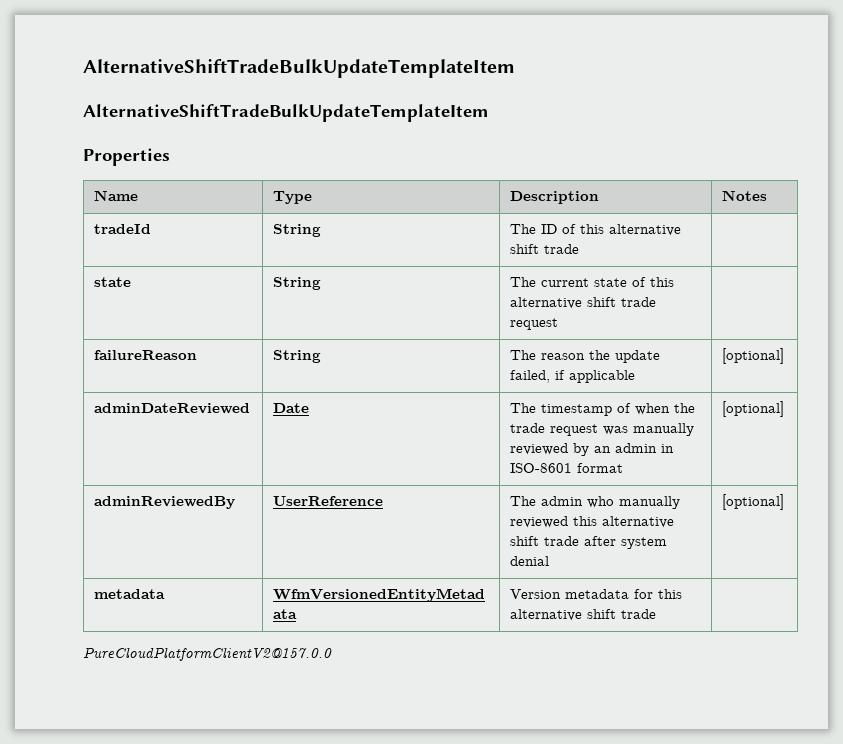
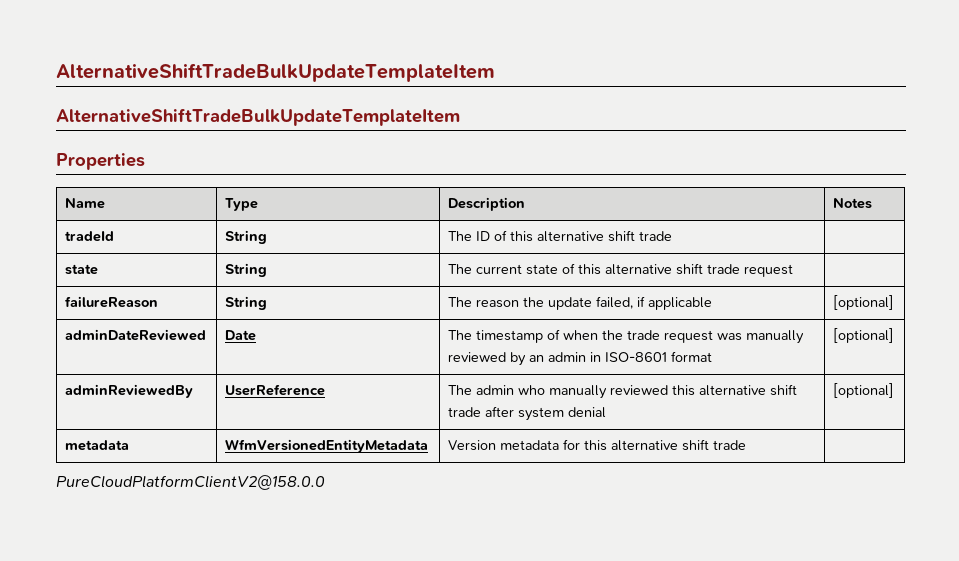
[83,647,332,661] PureCloudPlatformClientV2@157.0.0 -> [56,475,325,490] PureCloudPlatformClientV2@158.0.0

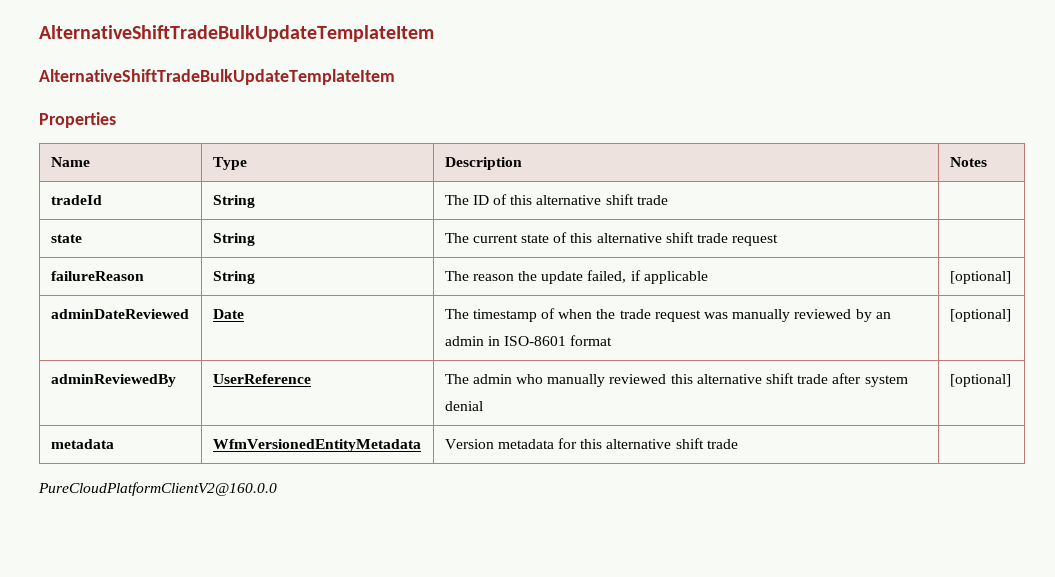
[56,475,325,490] PureCloudPlatformClientV2@158.0.0 -> [38,482,277,496] PureCloudPlatformClientV2@160.0.0

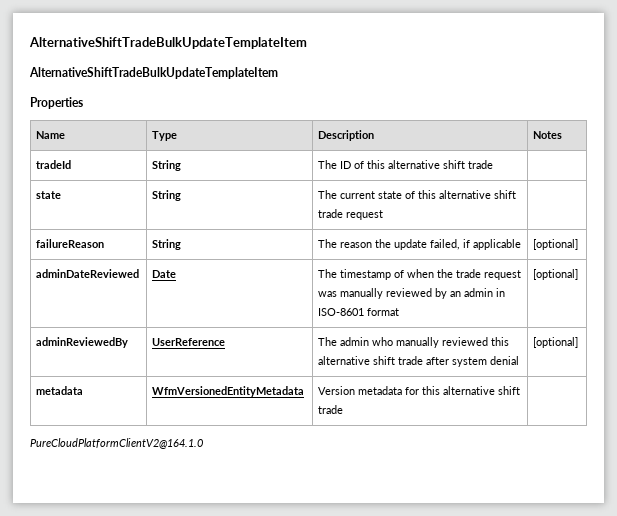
[38,482,277,496] PureCloudPlatformClientV2@160.0.0 -> [30,438,203,449] PureCloudPlatformClientV2@164.1.0

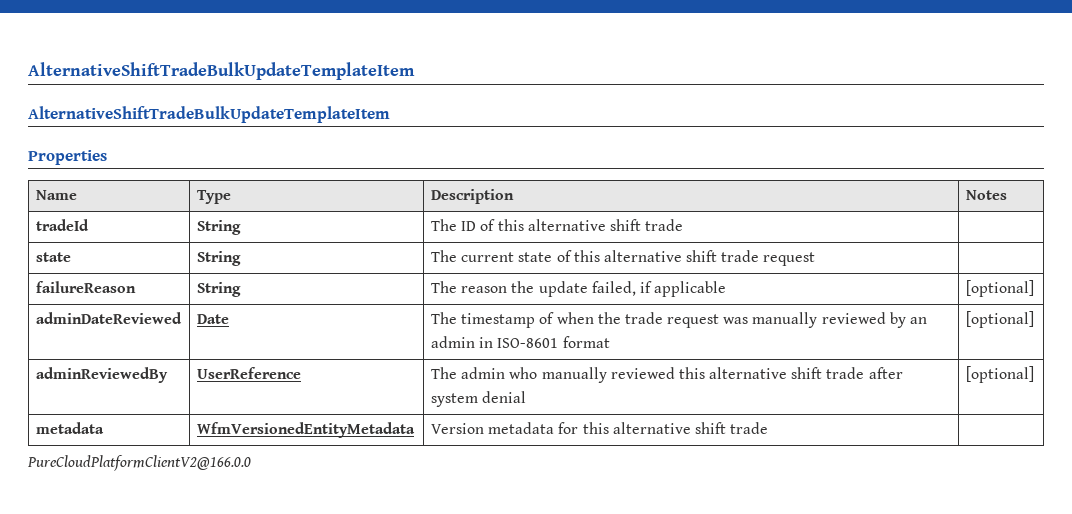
[30,438,203,449] PureCloudPlatformClientV2@164.1.0 -> [27,455,251,471] PureCloudPlatformClientV2@166.0.0

